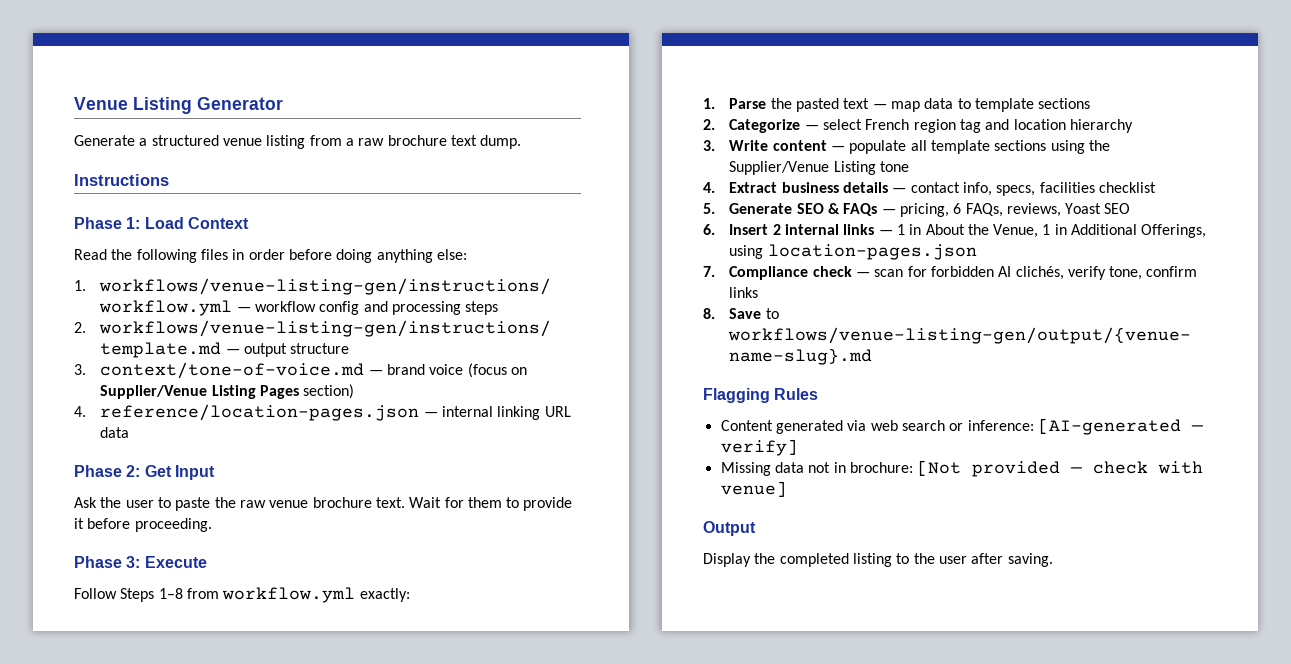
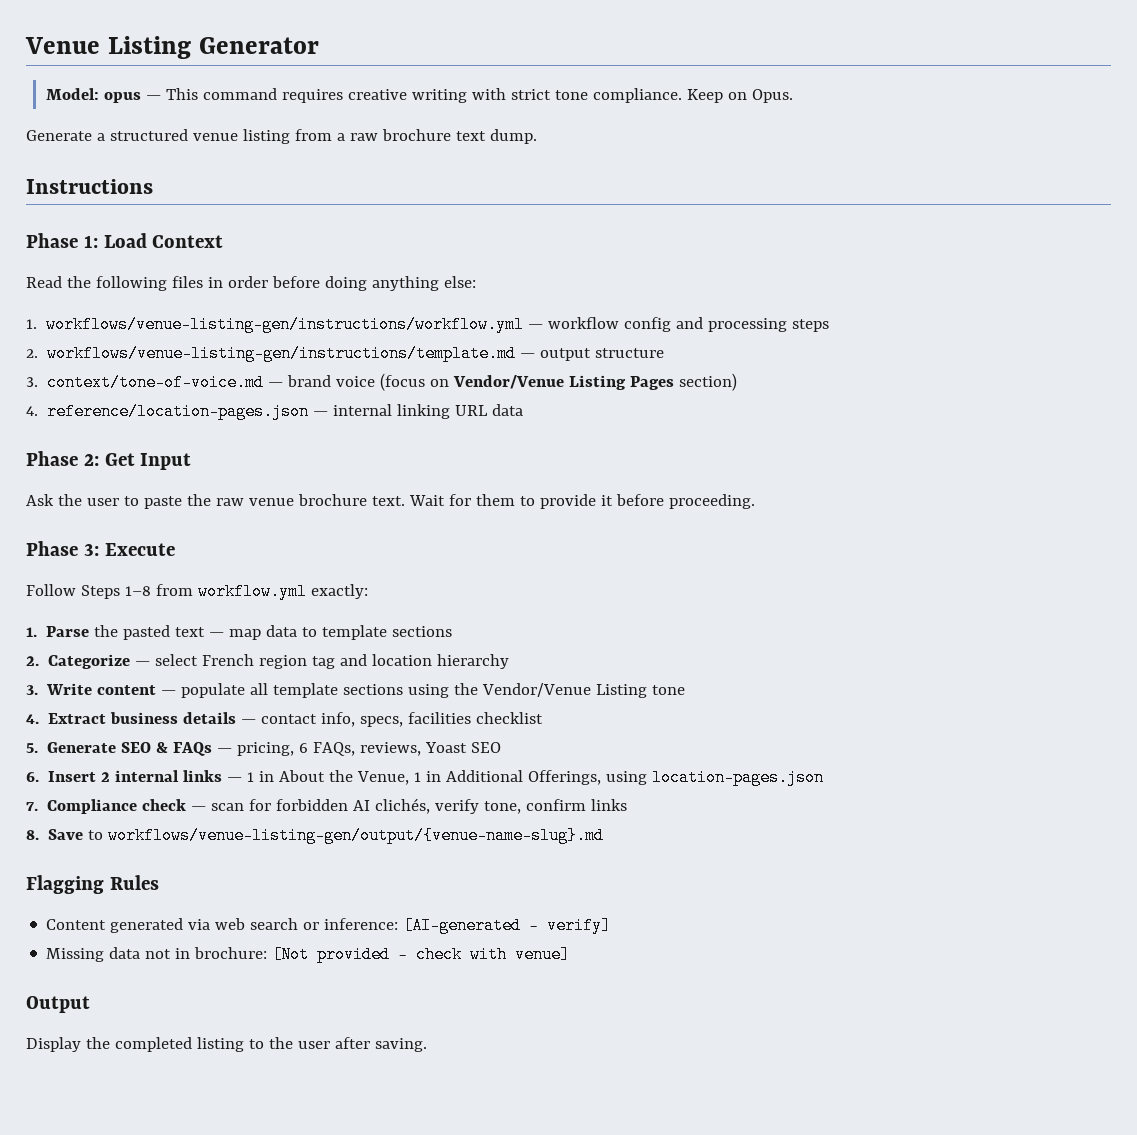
(283, 103) none -> [46,88,794,103] // Model: opus — This command requires creative writing with strict tone compliance. Keep on Opus.
[100,385,208,399] Supplier/Venue -> [453,375,565,389] Vendor/Venue
[729,161,830,175] Supplier/Venue -> [482,683,592,697] Vendor/Venue

